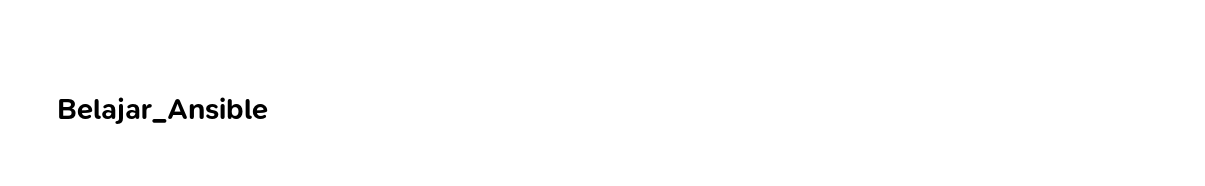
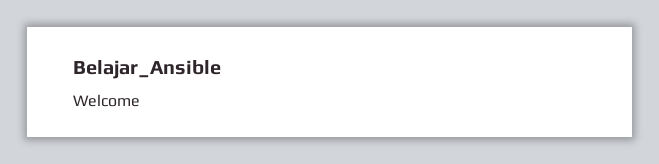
(268, 111) none -> [73,94,140,107] // Welcome

